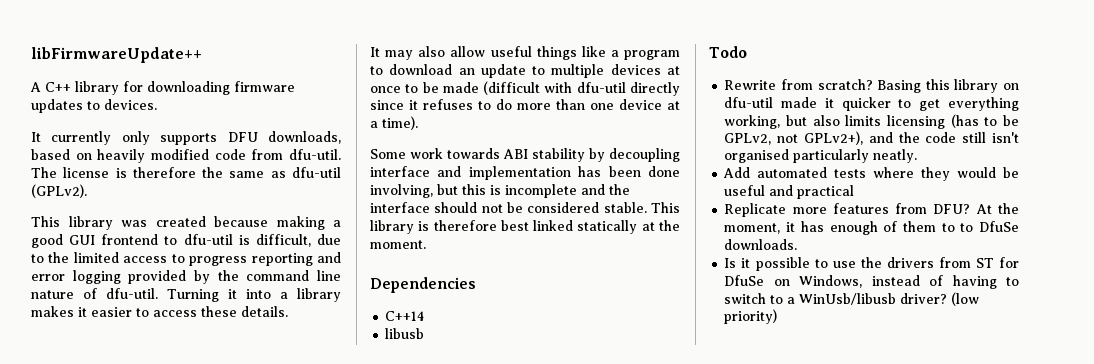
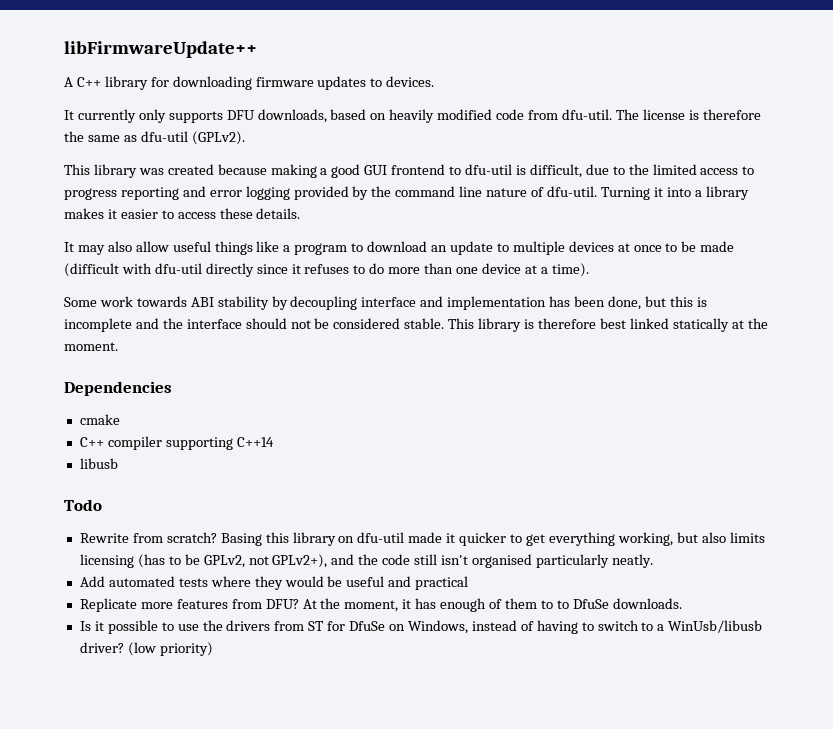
[648,166,680,177] [370,184,433,198] done involving, -> [607,296,641,310] done,
(476, 285) none -> [79,414,120,425] [79,436,233,450] cmake // C++ compiler supporting

